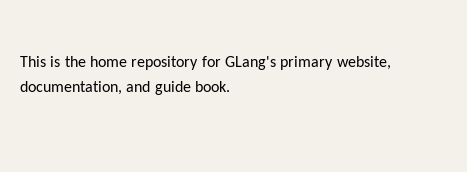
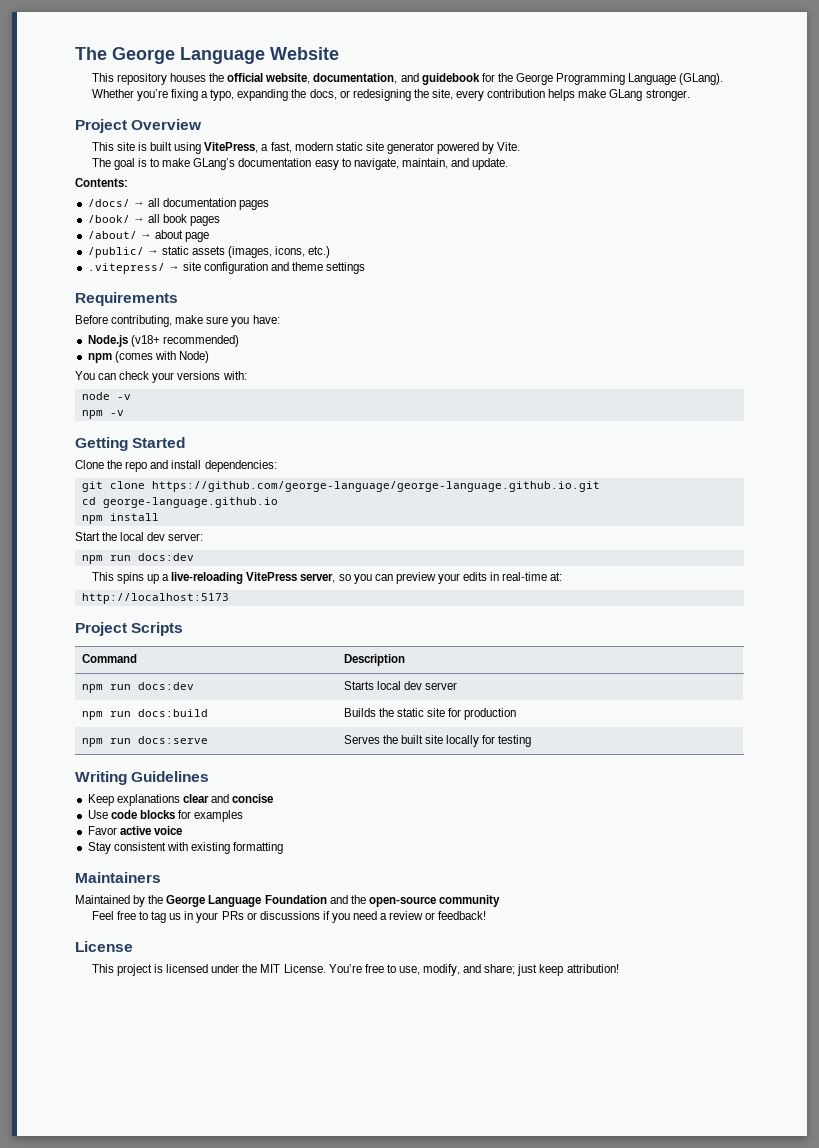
[20,56,391,70] [20,81,230,95] This is the home repository for GLang's primary website, documentation, and guide book. -> [75,47,339,64] [91,73,724,85] [91,89,690,101] [75,119,203,133] [91,142,521,154] [91,158,509,170] [75,178,128,187] [87,198,270,210] [87,214,221,226] [87,230,209,242] [87,246,331,258] [87,262,366,274] [75,292,178,306] [75,315,280,327] [87,335,239,347] [87,351,209,363] [75,371,247,383] [81,392,131,400] [81,410,124,419] [75,437,186,451] [75,460,277,472] [81,481,600,492] [81,497,278,508] [81,513,159,524] [75,532,204,541] [81,553,194,564] [91,572,563,584] [81,593,229,604] [75,622,184,636] [81,654,137,663] [343,654,405,666] [81,682,194,693] [343,681,457,690] [81,709,208,720] [343,708,517,720] [81,736,208,747] [343,735,532,747] [75,771,210,785] [87,794,274,806] [87,810,244,822] [87,826,182,835] [87,842,284,854] [75,872,161,883] [75,895,500,907] [91,911,487,923] [75,941,133,952] [91,964,619,976] The George Language Website // This repository houses the official website, documentation, and guidebook for the George Programming Language (GLang). // Whether you’re fixing a typo, expanding the docs, or redesigning the site, every contribution helps make GLang stronger. // Project Overview // This site is built using VitePress, a fast, modern static site generator powered by Vite. // The goal is to make GLang’s documentation easy to navigate, maintain, and update. // Contents: // /docs/ → all documentation pages // /book/ → all book pages // /about/ → about page // /public/ → static assets (images, icons, etc.) // .vitepress/ → site configuration and theme settings // Requirements // Before contributing, make sure you have: // Node.js (v18+ recommended) // npm (comes with Node) // You can check your versions with: // node -v // npm -v // Getting Started // Clone the repo and install dependencies: // git clone https://github.com/george-language/george-language.github.io.git // cd george-language.github.io // npm install // Start the local dev server: // npm run docs:dev // This spins up a live-reloading VitePress server, so you can preview your edits in real-time at: // http://localhost:5173 // Project Scripts // Command | Description // npm run docs:dev | Starts local dev server // npm run docs:build | Builds the static site for production // npm run docs:serve | Serves the built site locally for testing // Writing Guidelines // Keep explanations clear and concise // Use code blocks for examples // Favor active voice // Stay consistent with existing formatting // Maintainers // Maintained by the George Language Foundation and the open-source community // Feel free to tag us in your PRs or discussions if you need a review or feedback! // License // This project is licensed under the MIT License. You’re free to use, modify, and share; just keep attribution!

